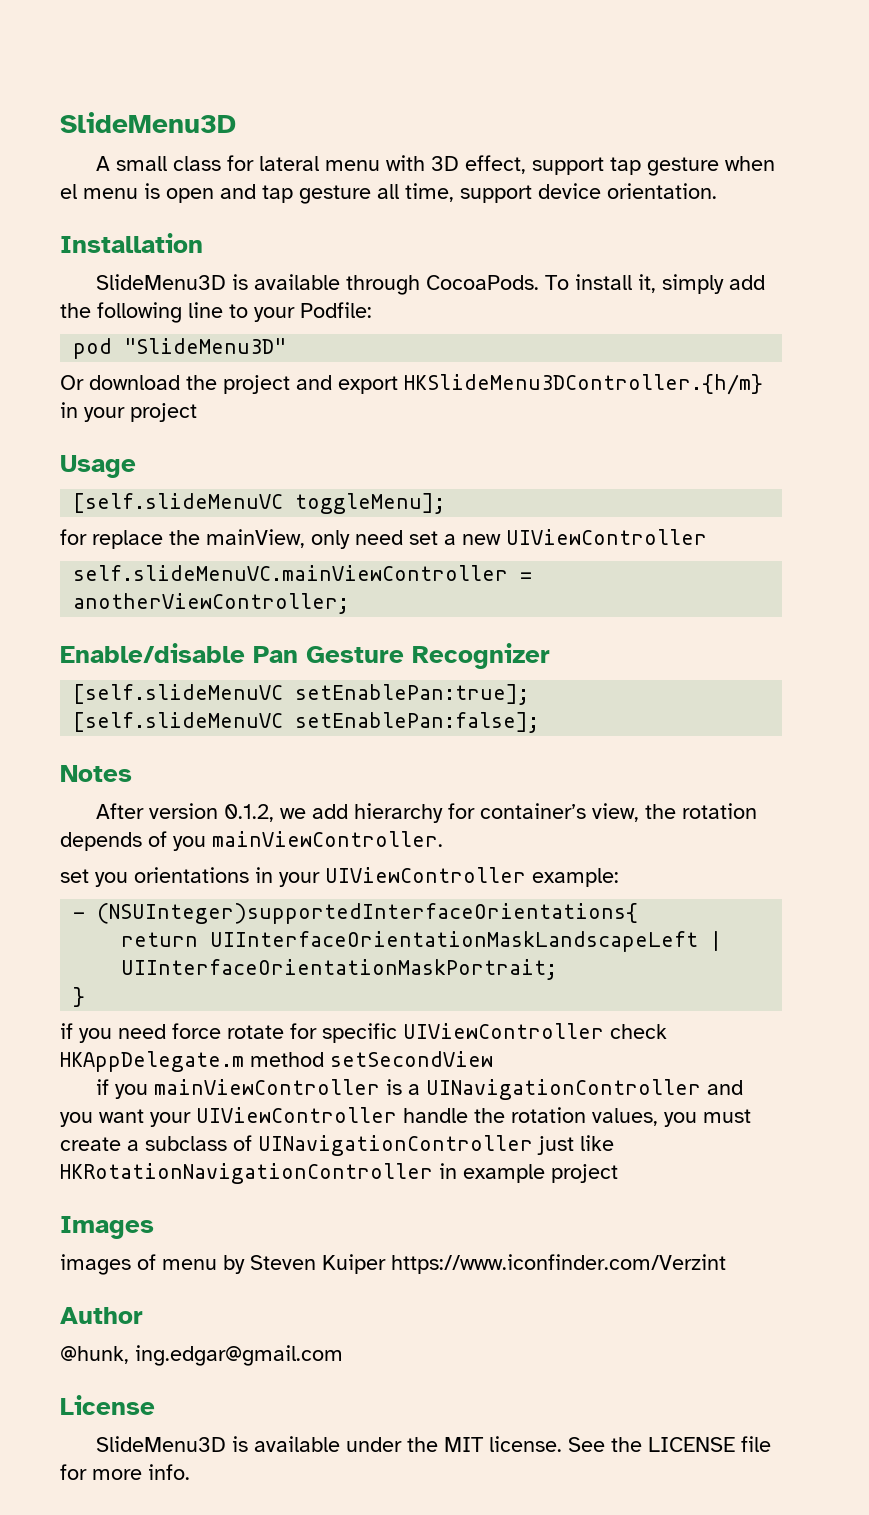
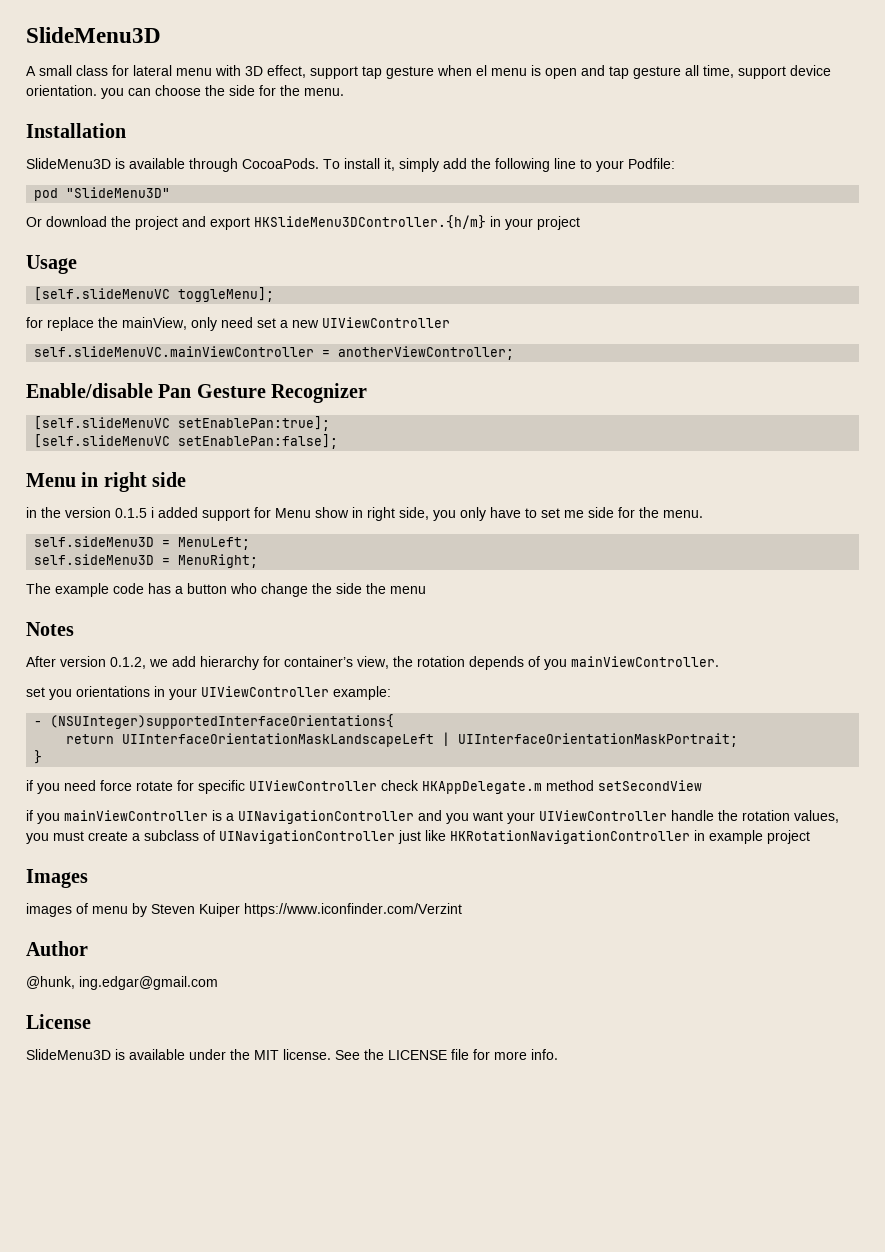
(717, 191) none -> [101,85,344,99] you can choose the side for the menu.
(540, 722) none -> [26,472,187,492] [26,507,703,521] [34,536,251,550] [34,554,259,568] [26,583,426,597] // Menu in right side // in the version 0.1.5 i added support for Menu show in right side, you only have to set me side for the menu. // self.sideMenu3D = MenuLeft; // self.sideMenu3D = MenuRight; // The example code has a button who change the side the menu

